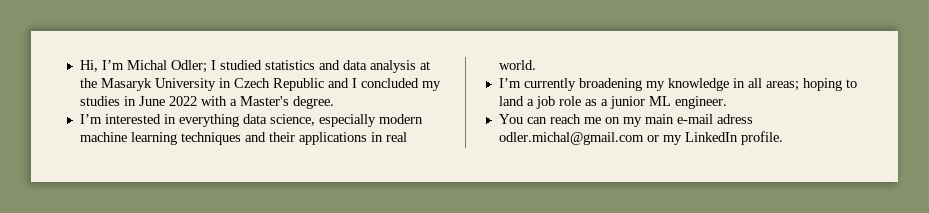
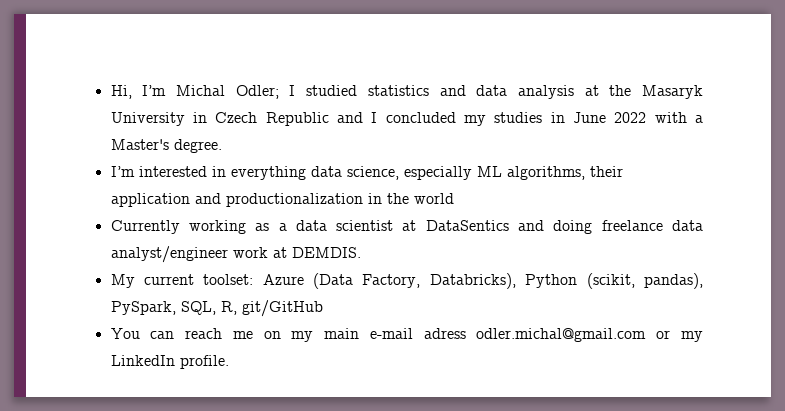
[378,114,423,124] [79,132,407,145] [498,60,536,70] [498,78,857,91] [498,96,727,109] modern machine learning techniques and their applications in real world. // I’m currently broadening my knowledge in all areas; hoping to land a job role as a junior ML engineer. -> [476,166,623,180] [110,193,454,207] [110,220,703,234] [110,246,361,263] [110,273,703,289] [110,300,323,317] ML algorithms, their application and productionalization in the world // Currently working as a data scientist at DataSentics and doing freelance data analyst/engineer work at DEMDIS. // My current toolset: Azure (Data Factory, Databricks), Python (scikit, pandas), PySpark, SQL, R, git/GitHub

